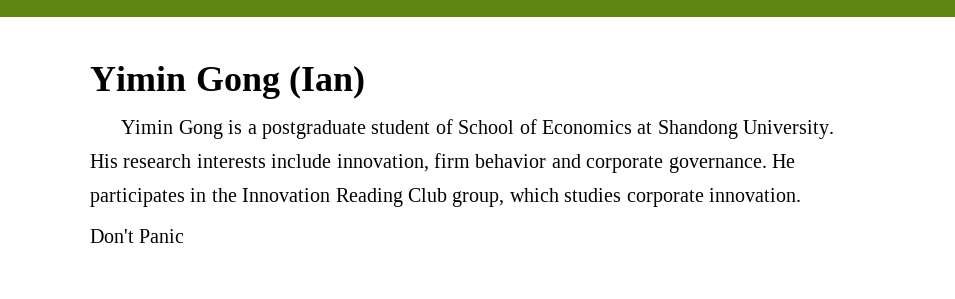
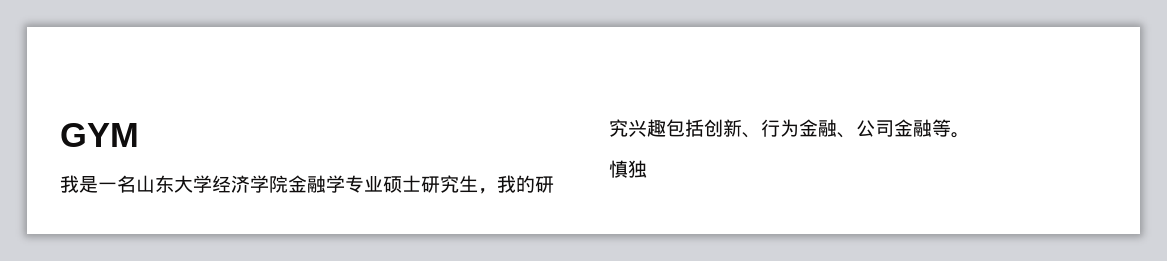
[90,66,366,99] [121,119,835,139] [90,153,795,173] [90,188,801,207] [90,229,185,243] Yimin Gong (Ian) // Yimin Gong is a postgraduate student of School of Economics at Shandong University. His research interests include innovation, firm behavior and corporate governance. He participates in the Innovation Reading Club group, which studies corporate innovation. // Don't Panic -> [60,123,139,147] [60,175,554,194] [609,119,970,138] [609,160,647,178] GYM // 我是一名山东大学经济学院金融学专业硕士研究生，我的研究兴趣包括创新、行为金融、公司金融等。 // 慎独

